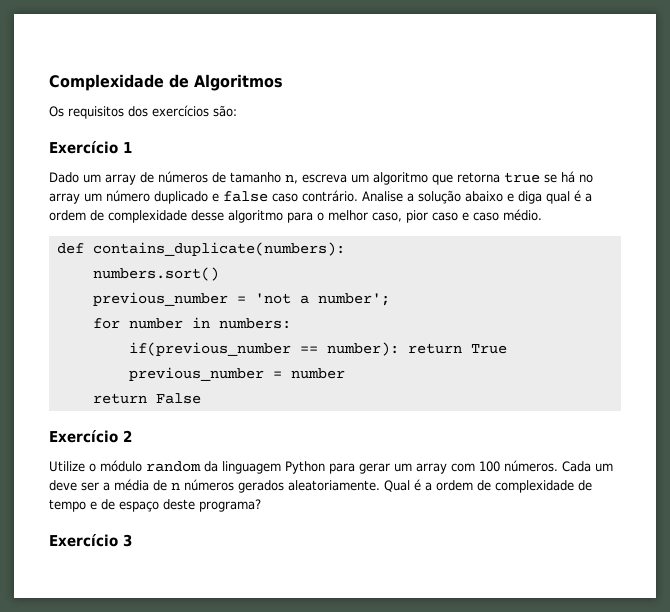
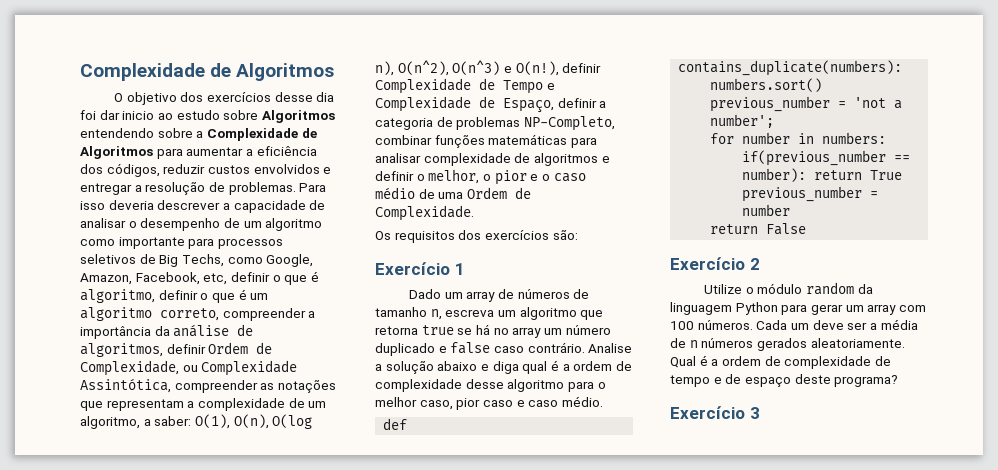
[49,74,283,91] Complexidade de Algoritmos -> [80,63,335,81] [114,92,335,105] [80,110,335,123] [80,128,317,141] [80,146,317,159] [80,163,332,177] [80,182,327,195] [80,200,326,213] [80,218,323,231] [80,237,283,249] [80,254,314,267] [80,271,319,285] [80,289,269,303] [80,307,316,321] [80,324,254,339] [80,342,273,357] [80,360,298,376] [80,378,336,393] [80,398,327,411] [80,414,313,429] [375,60,602,76] [375,78,555,94] [375,96,607,113] [375,116,615,131] [375,134,597,148] [375,153,610,166] [375,169,586,185] [375,187,531,199] [375,205,474,221] Complexidade de Algoritmos // O objetivo dos exercícios desse dia foi dar inicio ao estudo sobre Algoritmos entendendo sobre a Complexidade de Algoritmos para aumentar a eficiência dos códigos, reduzir custos envolvidos e entregar a resolução de problemas. Para isso deveria descrever a capacidade de analisar o desempenho de um algoritmo como importante para processos seletivos de Big Techs, como Google, Amazon, Facebook, etc, definir o que é algoritmo, definir o que é um algoritmo correto, compreender a importância da análise de algoritmos, definir Ordem de Complexidade, ou Complexidade Assintótica, compreender as notações que representam a complexidade de um algoritmo, a saber: O(1), O(n), O(log n), O(n^2), O(n^3) e O(n!), definir Complexidade de Tempo e Complexidade de Espaço, definir a categoria de problemas NP-Completo, combinar funções matemáticas para analisar complexidade de algoritmos e definir o melhor, o pior e o caso médio de uma Ordem de Complexidade.

